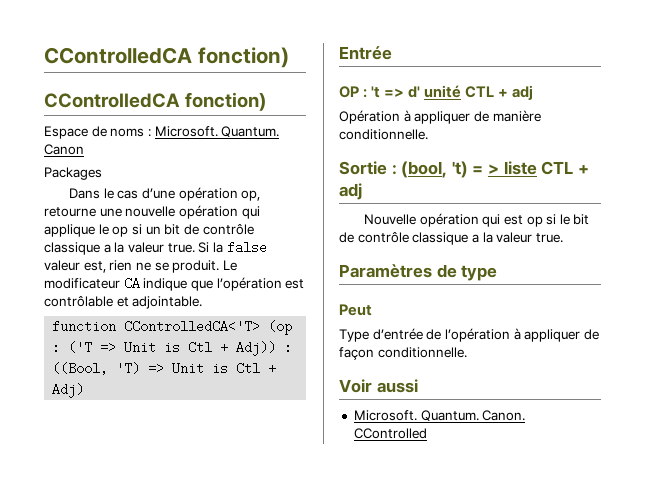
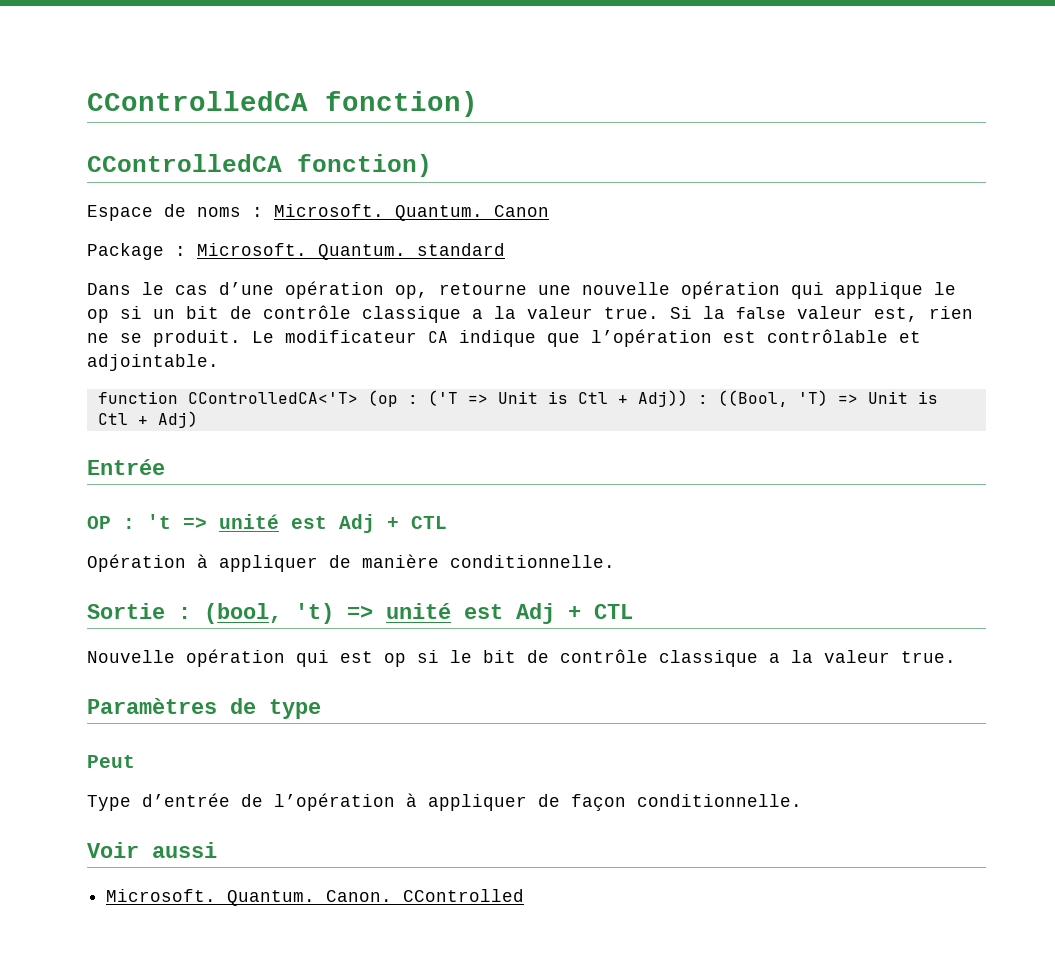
[44,167,102,180] Packages -> [87,243,505,260] Package : Microsoft. Quantum. standard
[408,85,534,100] d' unité CTL + adj -> [219,514,447,533] unité est Adj + CTL
[472,161,589,175] [339,183,362,200] = > liste CTL + adj -> [347,603,633,624] => unité est Adj + CTL

